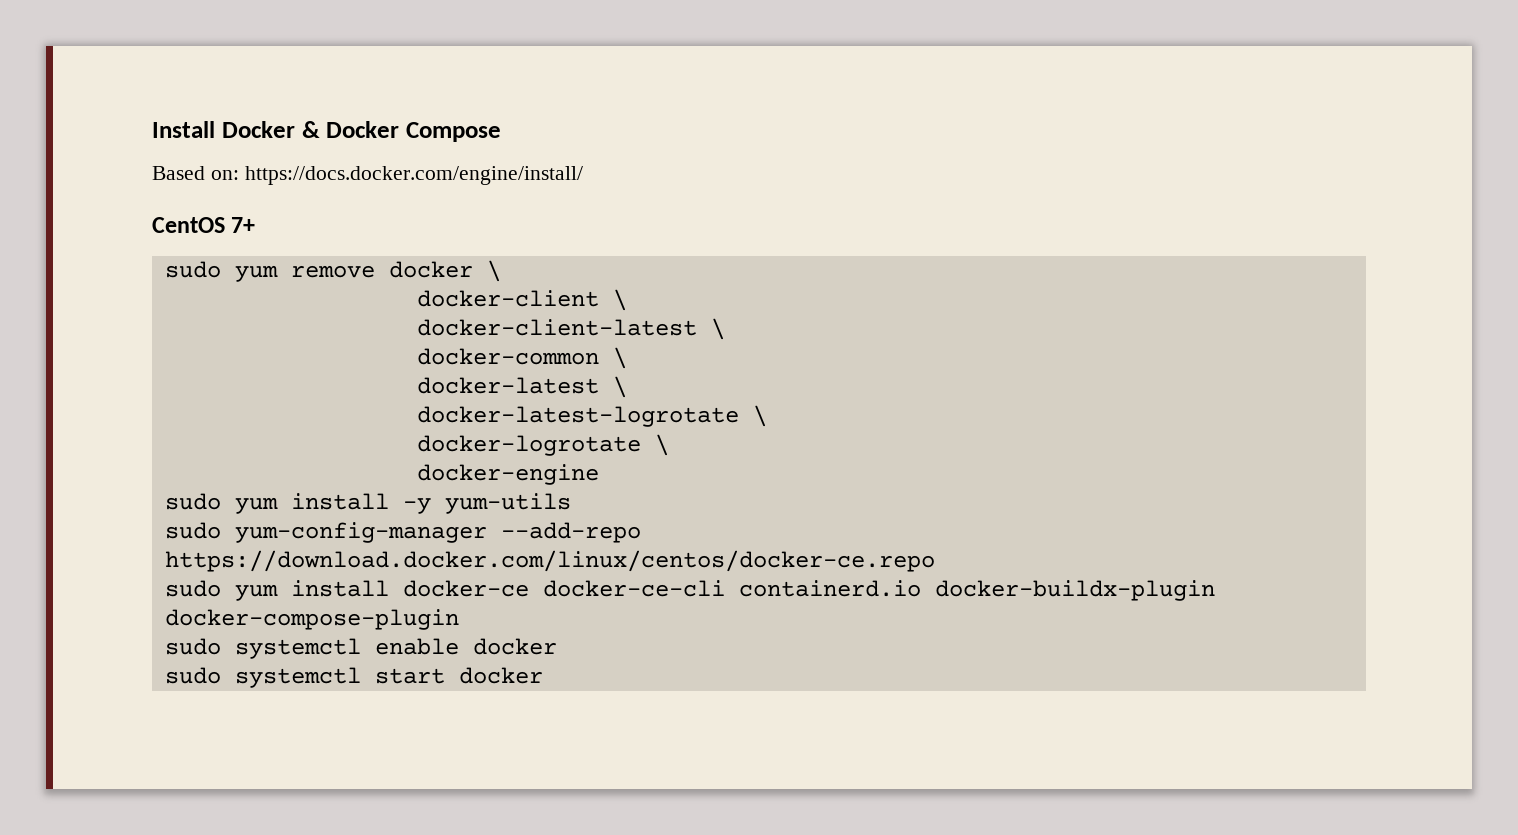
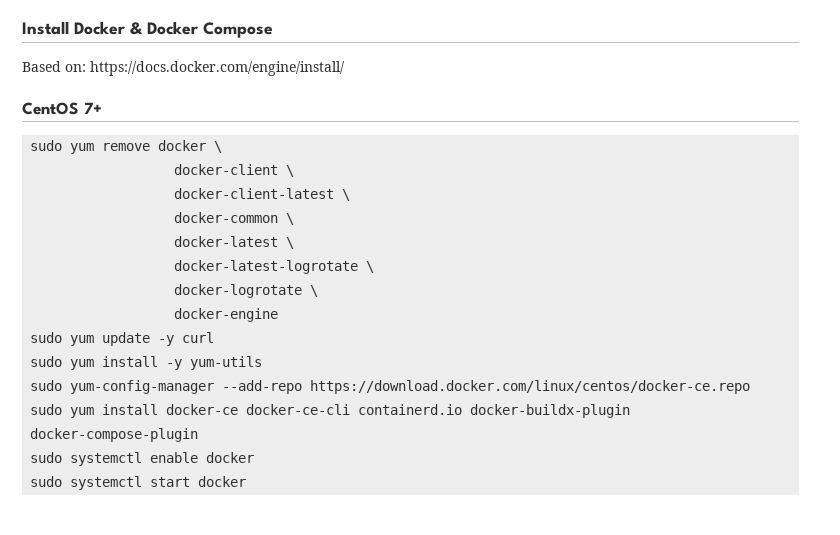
(599, 474) none -> [30,332,215,346] // sudo yum update -y curl

